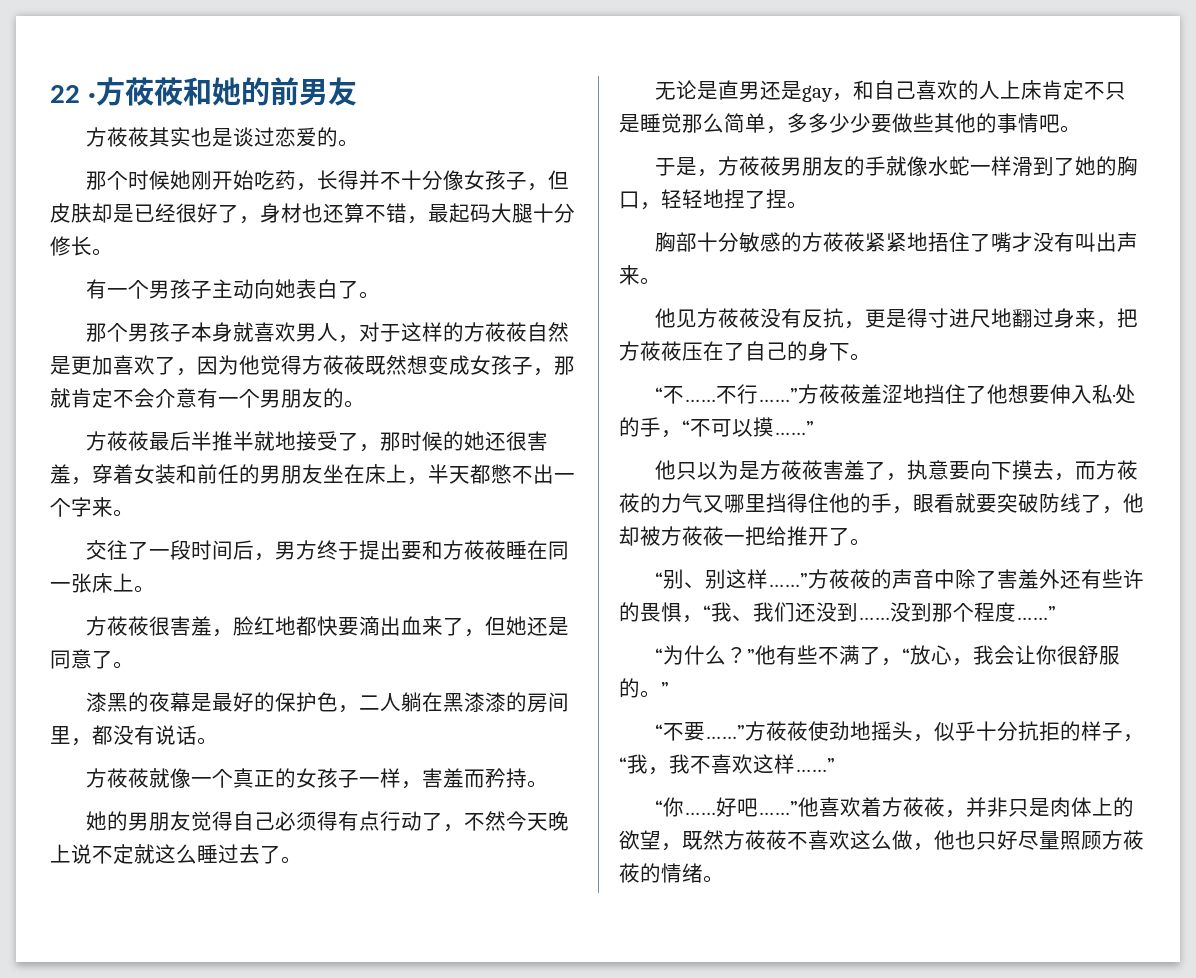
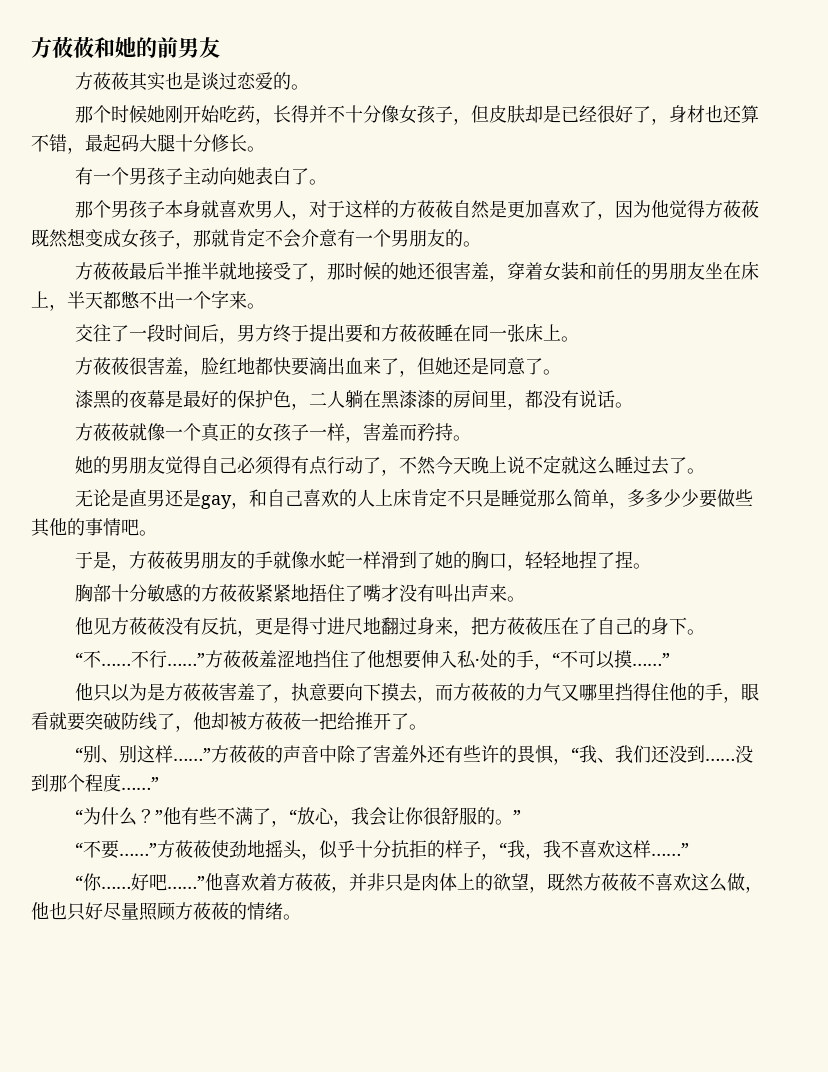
[50,85,96,103] 22 · -> (31, 47) none

